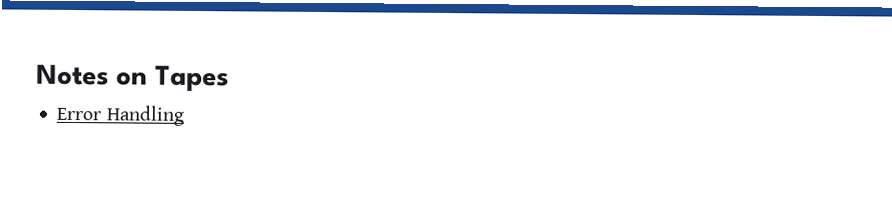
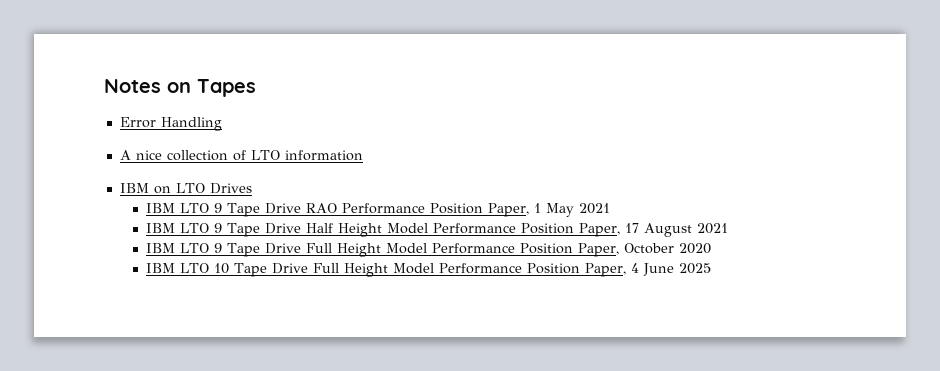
(185, 115) none -> [119,150,363,161] [119,183,252,194] [145,203,610,217] [145,223,728,237] [145,243,711,257] [145,263,711,277] // A nice collection of LTO information // IBM on LTO Drives // IBM LTO 9 Tape Drive RAO Performance Position Paper, 1 May 2021 // IBM LTO 9 Tape Drive Half Height Model Performance Position Paper, 17 August 2021 // IBM LTO 9 Tape Drive Full Height Model Performance Position Paper, October 2020 // IBM LTO 10 Tape Drive Full Height Model Performance Position Paper, 4 June 2025

